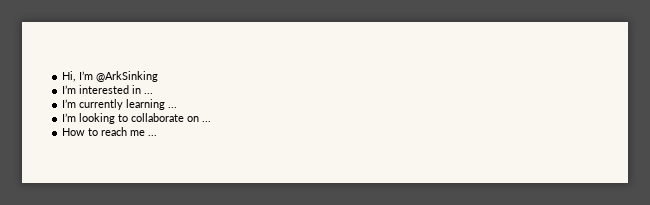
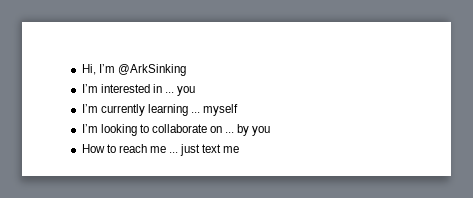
(154, 93) none -> [177,86,196,96] you
(178, 107) none -> [203,104,239,116] myself
(212, 121) none -> [237,124,271,136] by you
(158, 135) none -> [180,144,240,156] just text me

